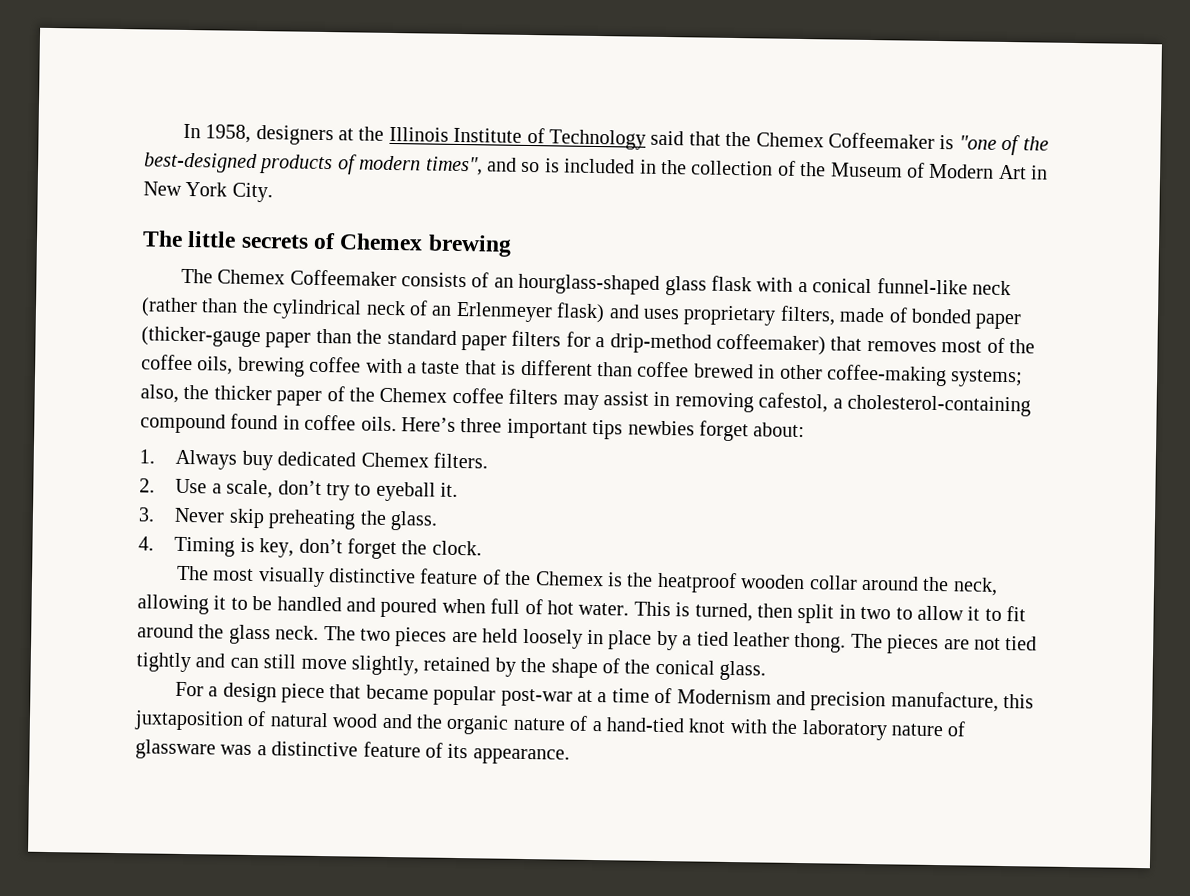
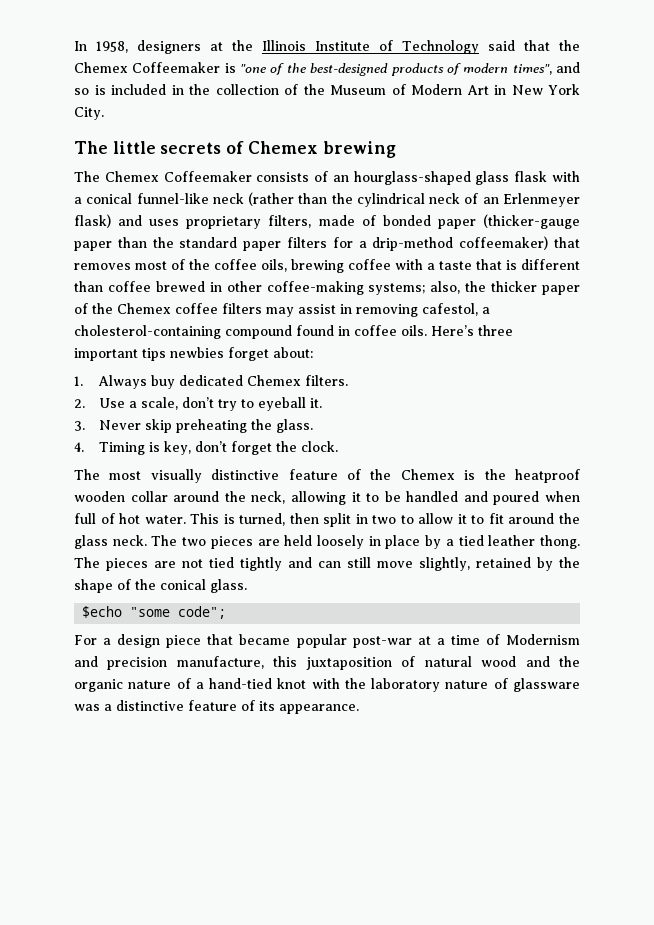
(767, 670) none -> [82,606,227,619] // $echo "some code";

